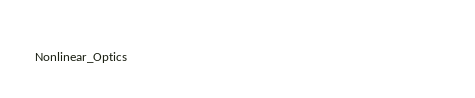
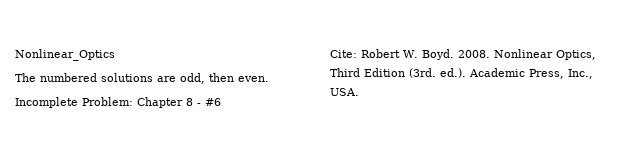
(127, 57) none -> [15,73,269,84] [15,97,221,108] [330,49,596,60] [330,68,593,79] [330,88,359,96] // The numbered solutions are odd, then even. // Incomplete Problem: Chapter 8 - #6 // Cite: Robert W. Boyd. 2008. Nonlinear Optics, Third Edition (3rd. ed.). Academic Press, Inc., USA.

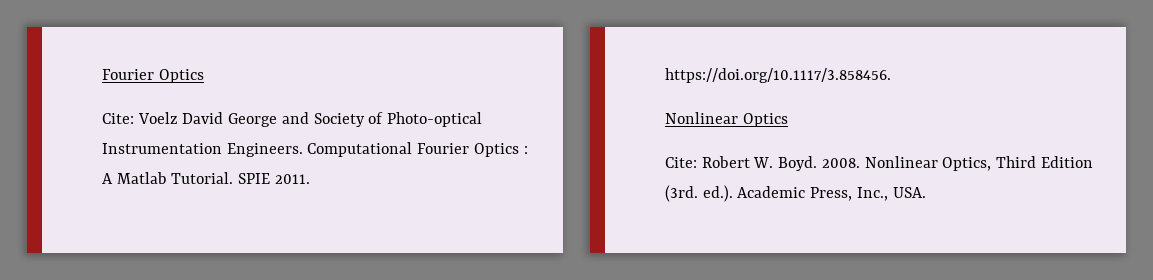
[15,49,115,61] [15,73,269,84] [15,97,221,108] Nonlinear_Optics // The numbered solutions are odd, then even. // Incomplete Problem: Chapter 8 - #6 -> [102,69,204,83] [102,112,483,127] [102,142,528,157] [102,172,310,184] [665,68,891,83] [665,112,788,127] Fourier Optics // Cite: Voelz David George and Society of Photo-optical Instrumentation Engineers. Computational Fourier Optics : A Matlab Tutorial. SPIE 2011. https://doi.org/10.1117/3.858456. // Nonlinear Optics

